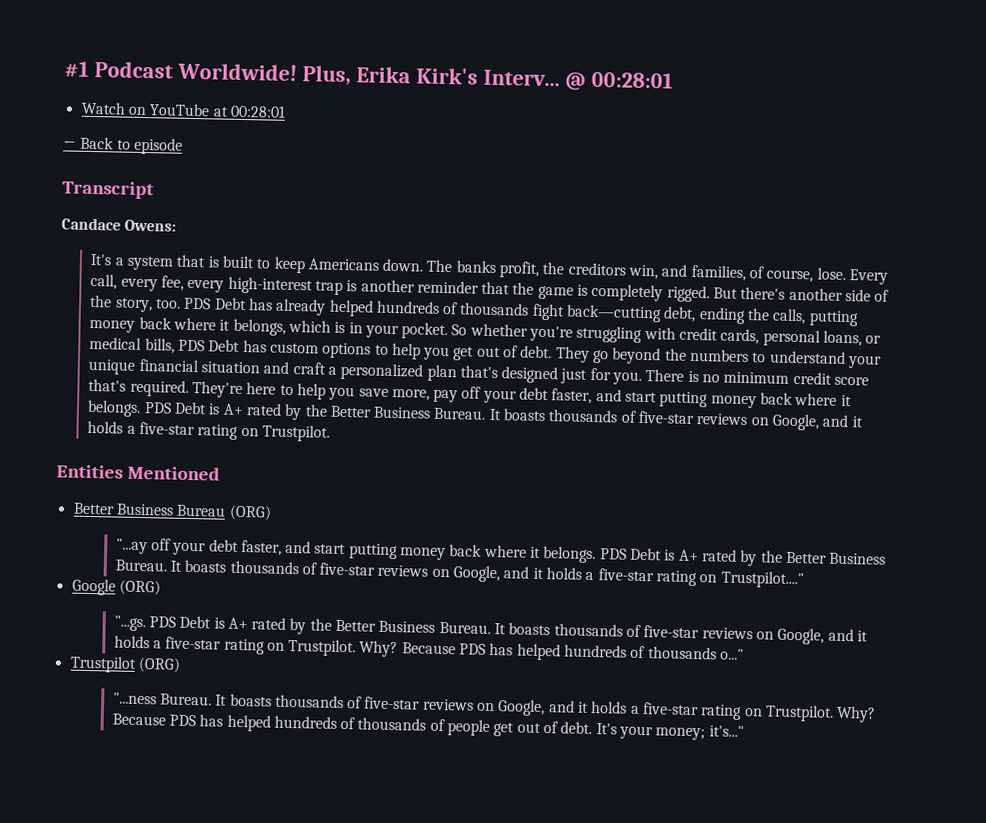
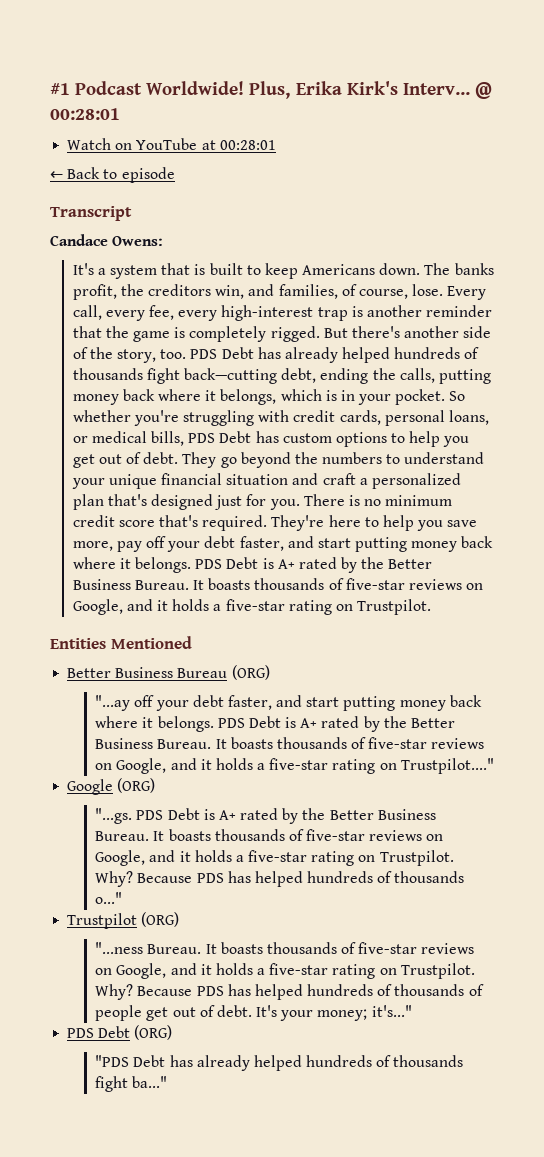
(744, 731) none -> [67,1025,173,1040] [95,1055,464,1071] [95,1076,168,1092] // PDS Debt (ORG) // "PDS Debt has already helped hundreds of thousands fight ba..."

